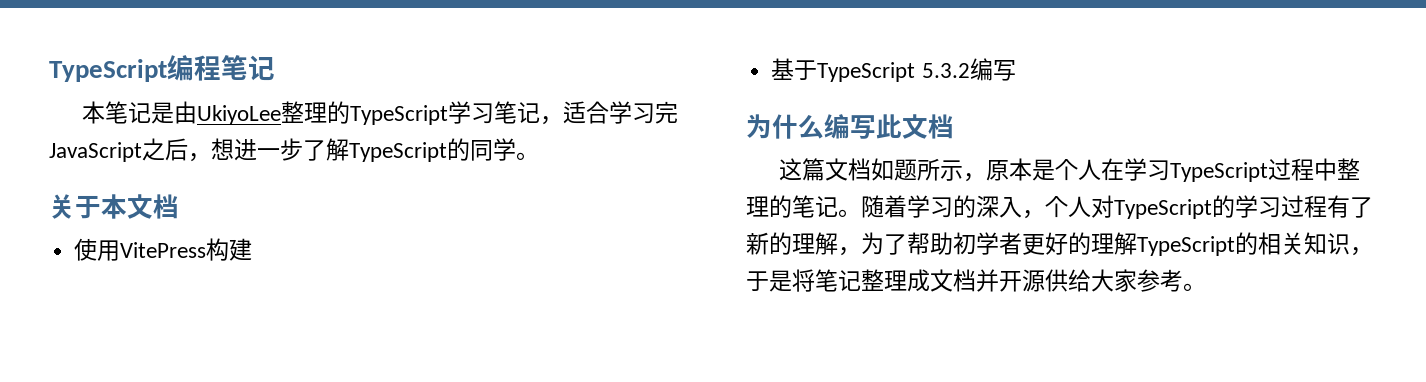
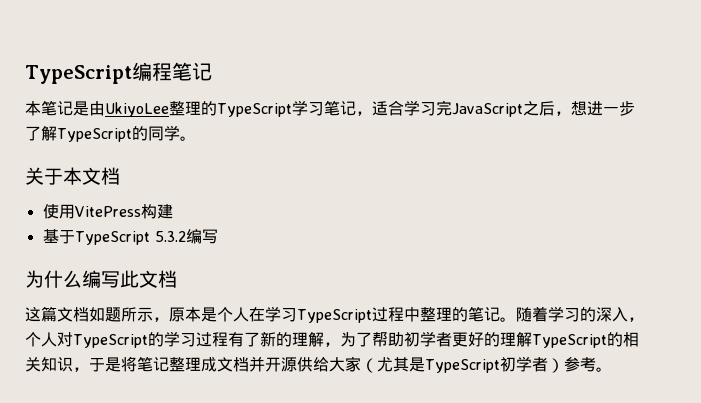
(1137, 280) none -> [361,356,564,373] （尤其是TypeScript初学者）

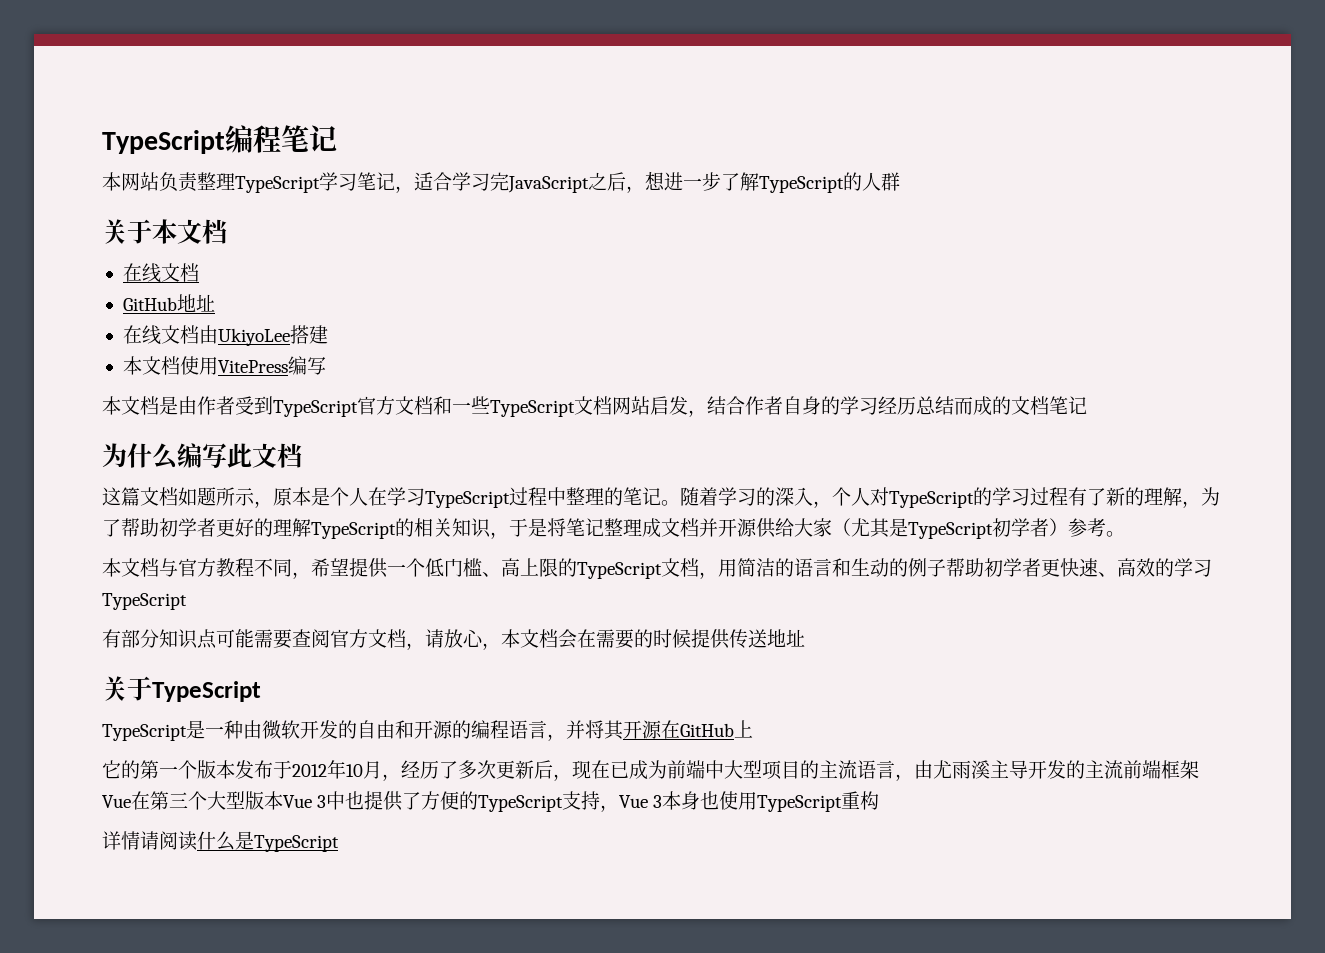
[41,100,217,117] 笔记是由UkiyoLee整理的 -> [121,172,235,192] 网站负责整理
[147,125,196,141] 同学。 -> [862,172,900,191] 人群
[42,204,173,219] [42,229,218,245] 使用VitePress构建 // 基于TypeScript 5.3.2编写 -> [122,263,199,283] [122,294,215,312] [122,325,328,346] [122,356,326,375] [102,396,1087,417] 在线文档 // GitHub地址 // 在线文档由UkiyoLee搭建 // 本文档使用VitePress编写 // 本文档是由作者受到TypeScript官方文档和一些TypeScript文档网站启发，结合作者自身的学习经历总结而成的文档笔记
(612, 369) none -> [102,558,1212,579] [102,593,187,610] [102,629,805,650] [102,676,261,702] [102,720,753,741] [102,760,1199,781] [102,791,880,812] [102,831,339,852] // 本文档与官方教程不同，希望提供一个低门槛、高上限的TypeScript文档，用简洁的语言和生动的例子帮助初学者更快速、高效的学习TypeScript // 有部分知识点可能需要查阅官方文档，请放心，本文档会在需要的时候提供传送地址 // 关于TypeScript // TypeScript是一种由微软开发的自由和开源的编程语言，并将其开源在GitHub上 // 它的第一个版本发布于2012年10月，经历了多次更新后，现在已成为前端中大型项目的主流语言，由尤雨溪主导开发的主流前端框架Vue在第三个大型版本Vue 3中也提供了方便的TypeScript支持，Vue 3本身也使用TypeScript重构 // 详情请阅读什么是TypeScript

